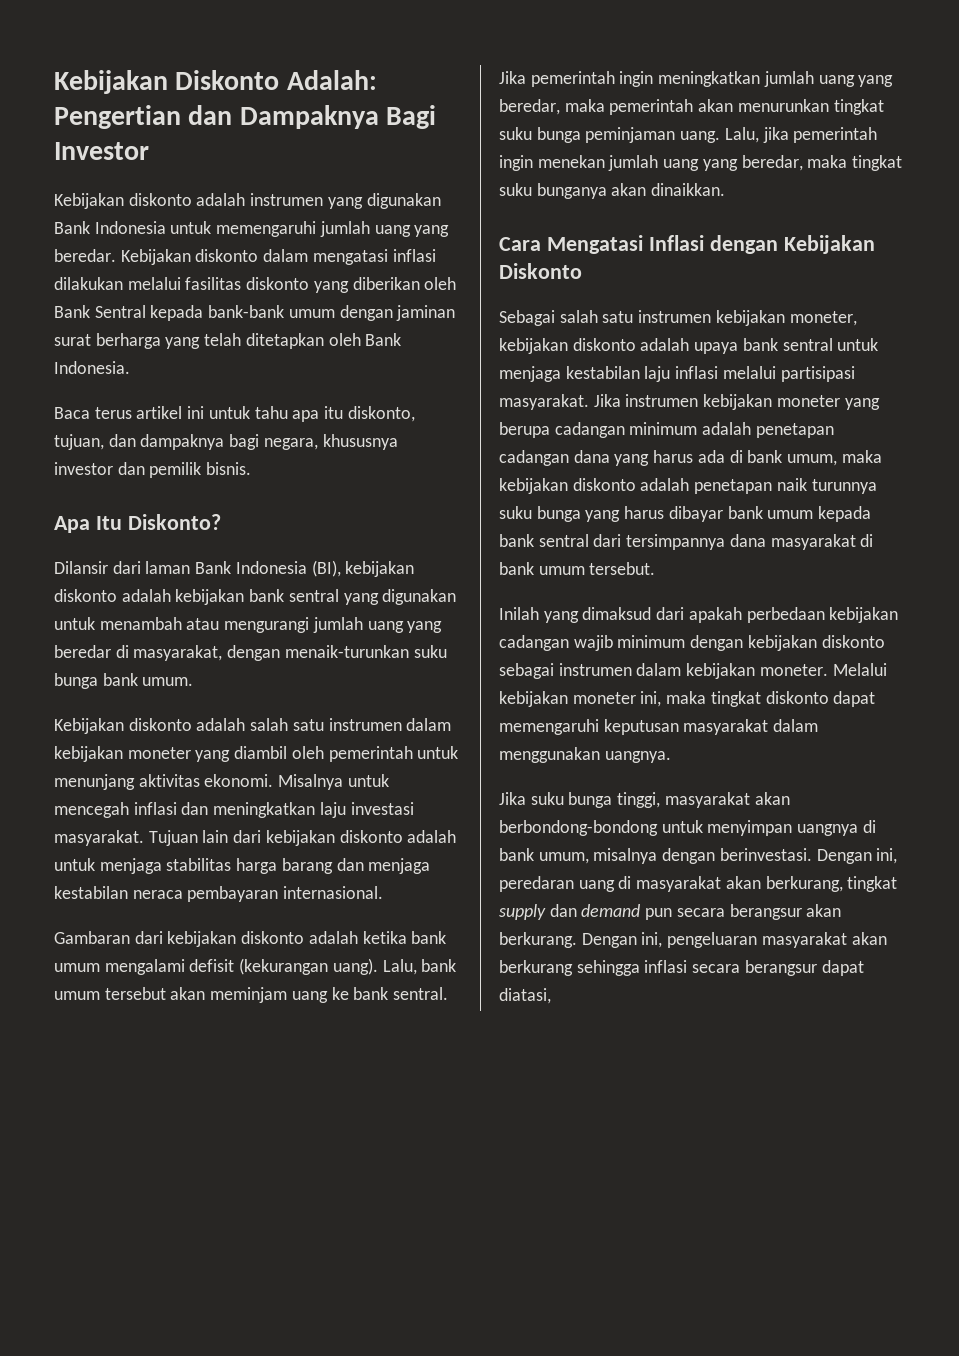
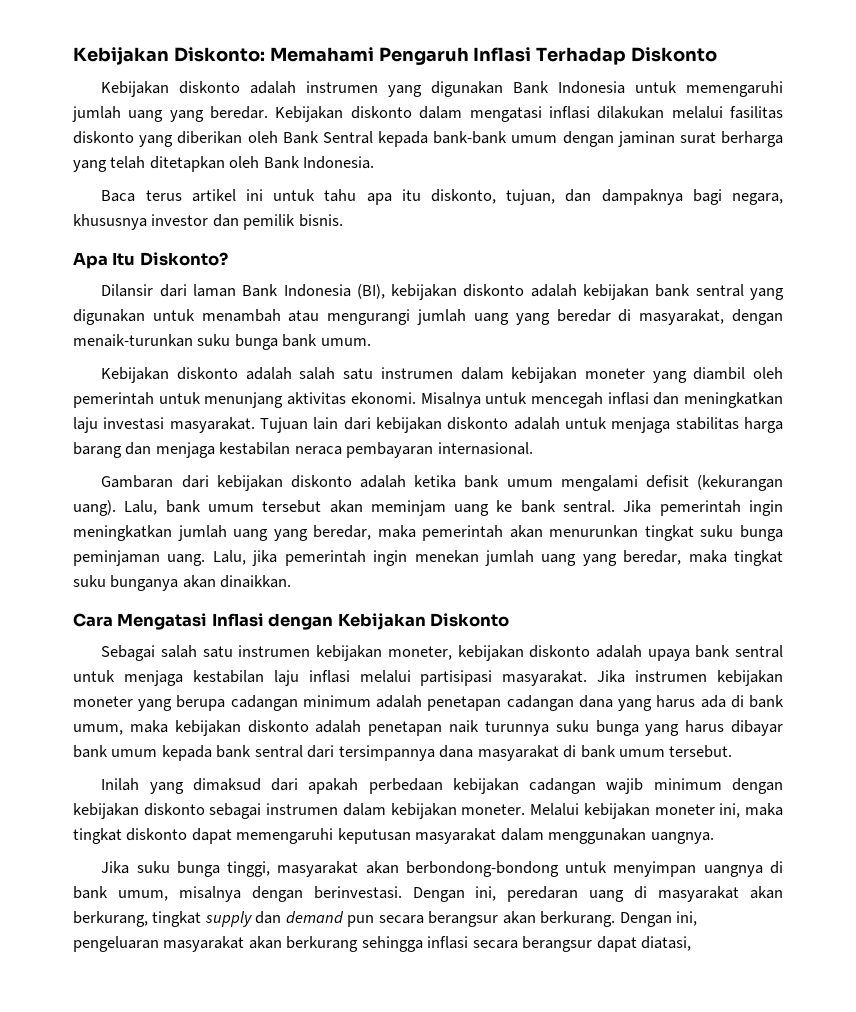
[54,70,377,94] [54,105,437,129] [54,142,149,160] Kebijakan Diskonto Adalah: Pengertian dan Dampaknya Bagi Investor -> [73,47,718,65] Kebijakan Diskonto: Memahami Pengaruh Inflasi Terhadap Diskonto

